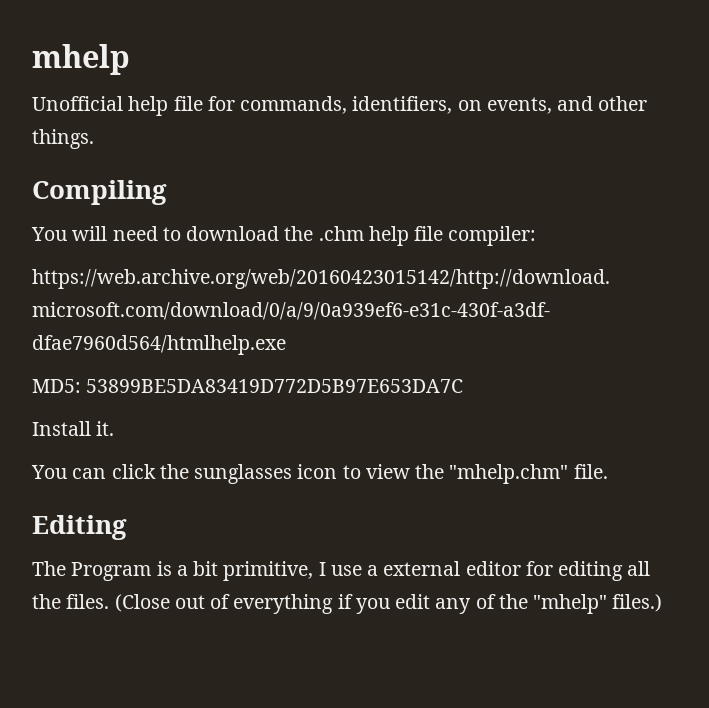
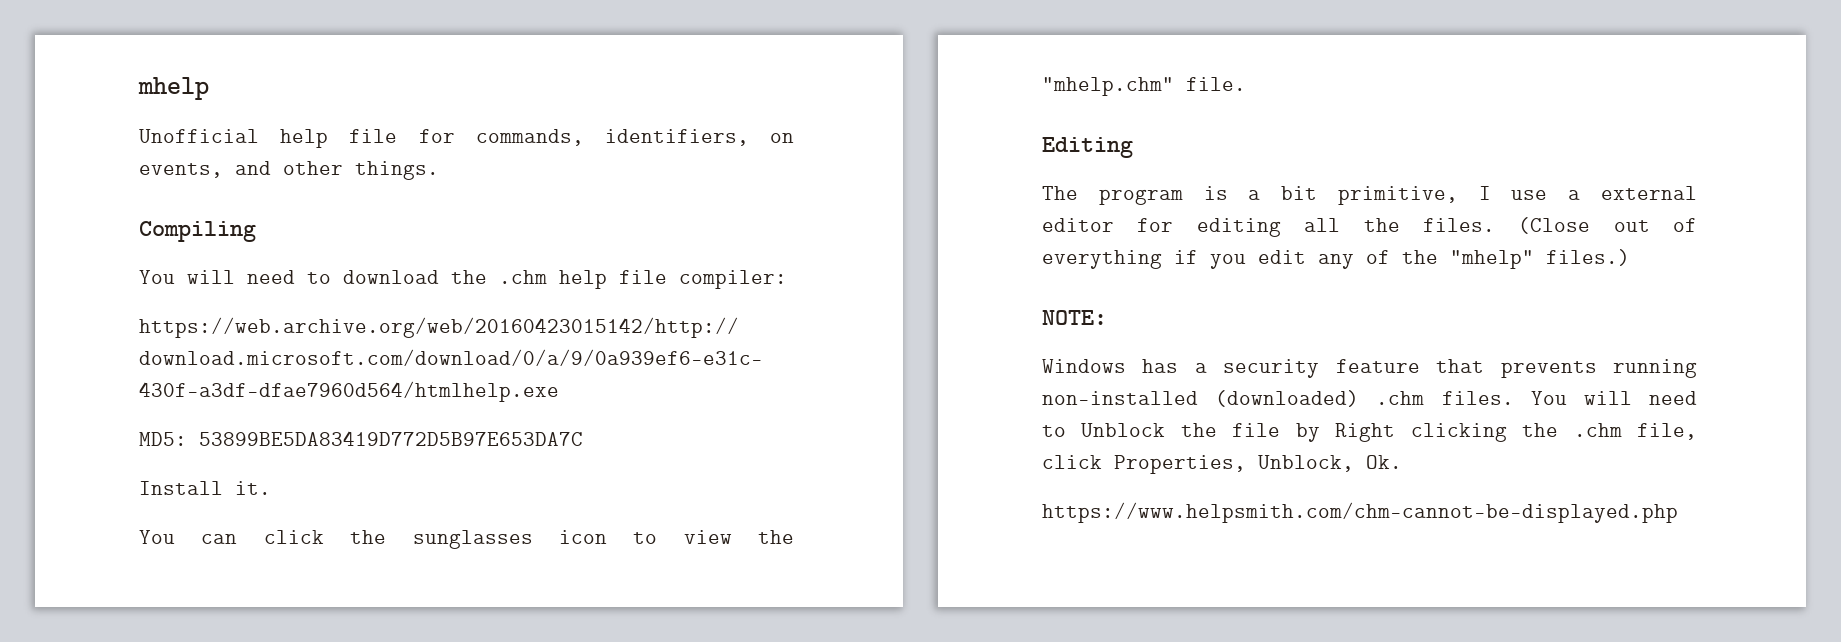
[71,562,152,581] Program -> [1098,189,1183,205] program
(663, 603) none -> [1042,310,1107,325] [1042,359,1697,378] [1042,390,1697,407] [1042,423,1697,442] [1042,455,1402,474] [1042,502,1678,523] // NOTE: // Windows has a security feature that prevents running non-installed (downloaded) .chm files. You will need to Unblock the file by Right clicking the .chm file, click Properties, Unblock, Ok. // https://www.helpsmith.com/chm-cannot-be-displayed.php

